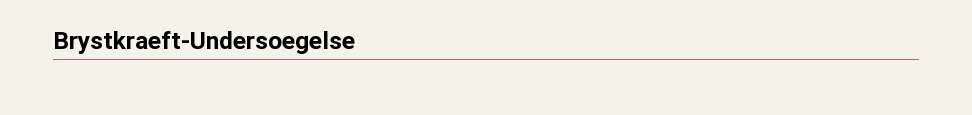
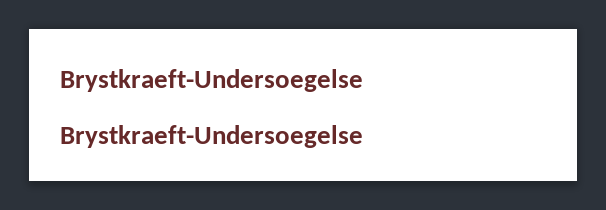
[53,31,355,54] Brystkraeft-Undersoegelse -> [60,69,363,92] [60,125,363,148] Brystkraeft-Undersoegelse // Brystkraeft-Undersoegelse

